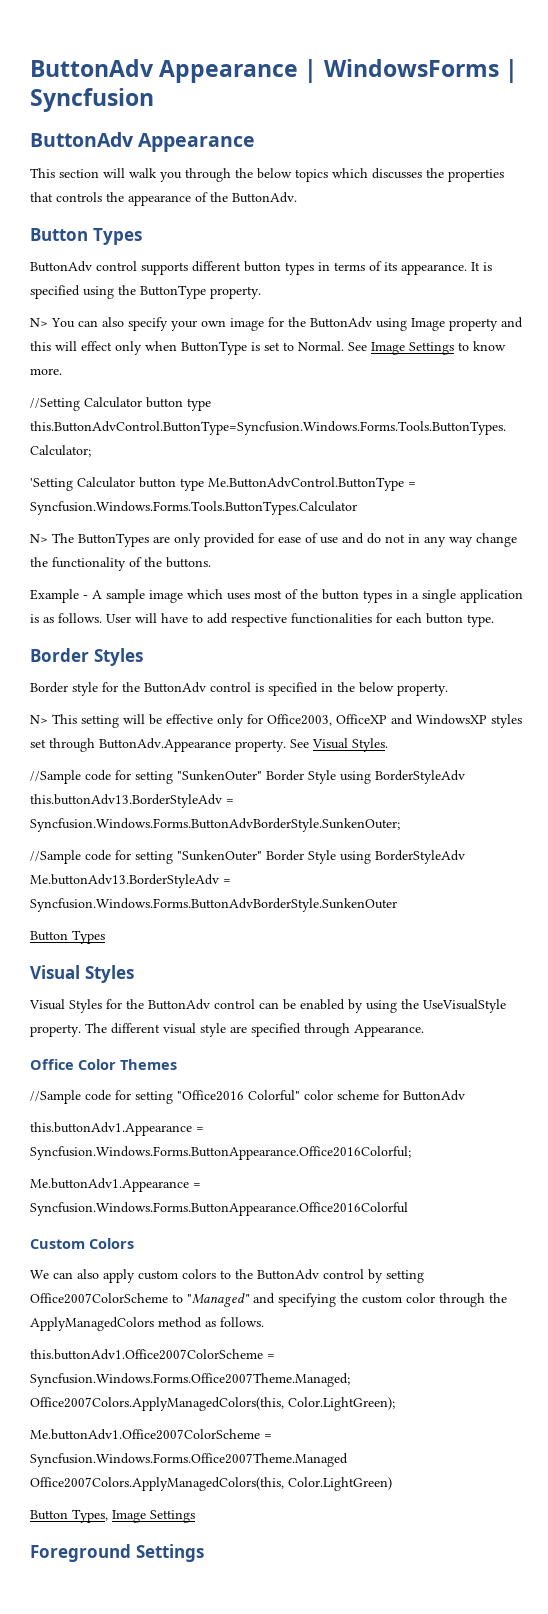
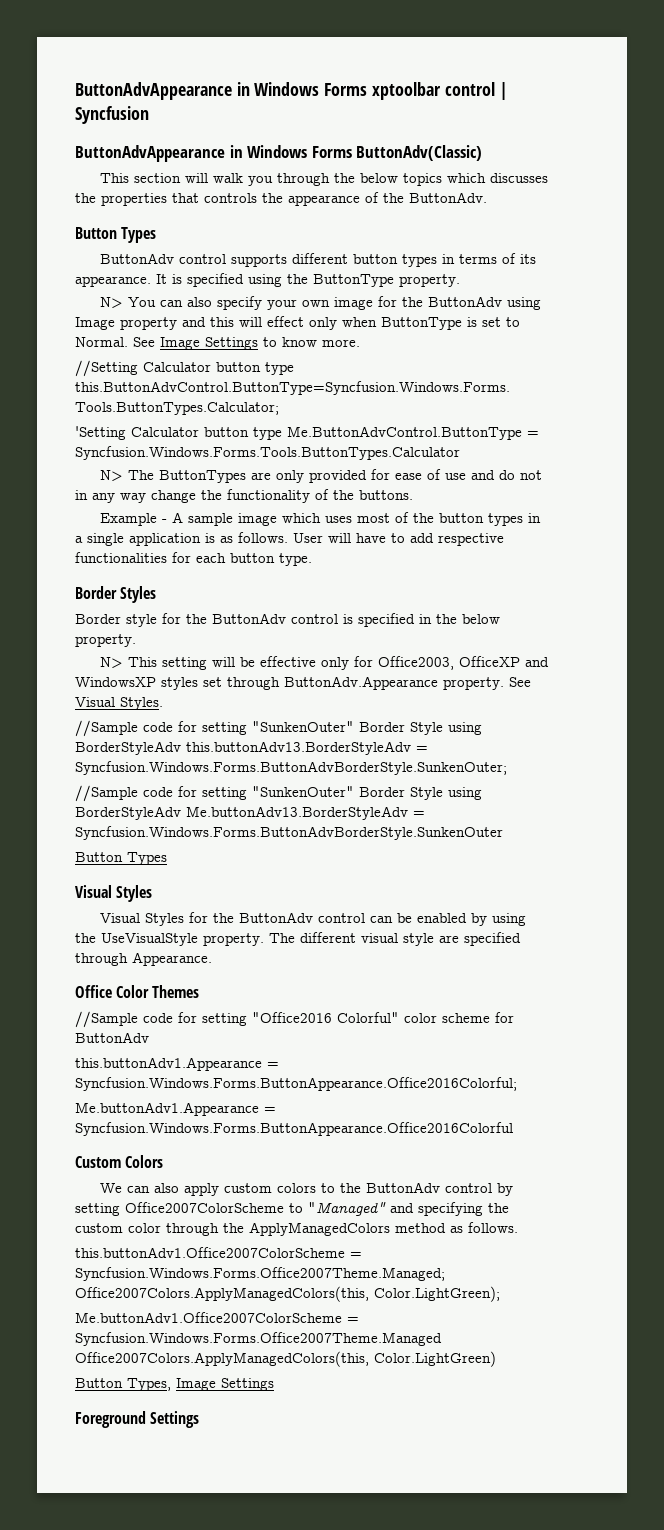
[30,59,518,83] [30,88,154,112] [30,132,256,152] ButtonAdv Appearance | WindowsForms | Syncfusion // ButtonAdv Appearance -> [75,82,509,100] [75,106,149,124] [75,145,483,162] ButtonAdvAppearance in Windows Forms xptoolbar control | Syncfusion // ButtonAdvAppearance in Windows Forms ButtonAdv(Classic)

